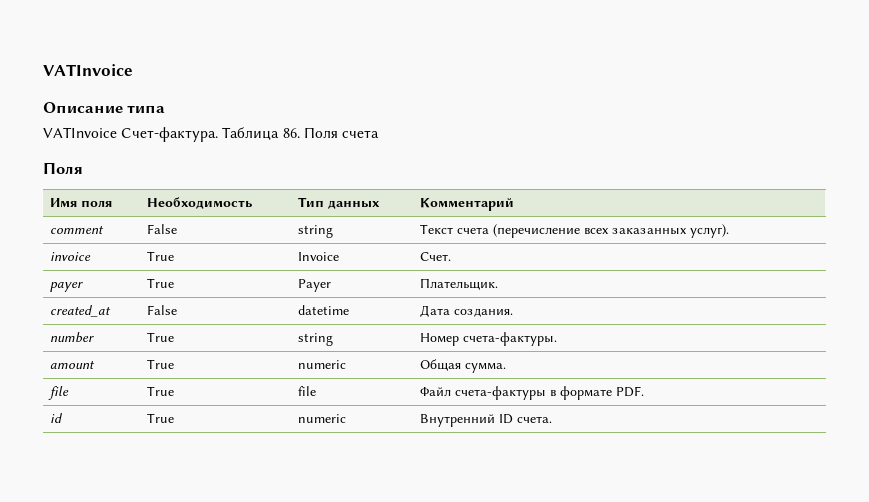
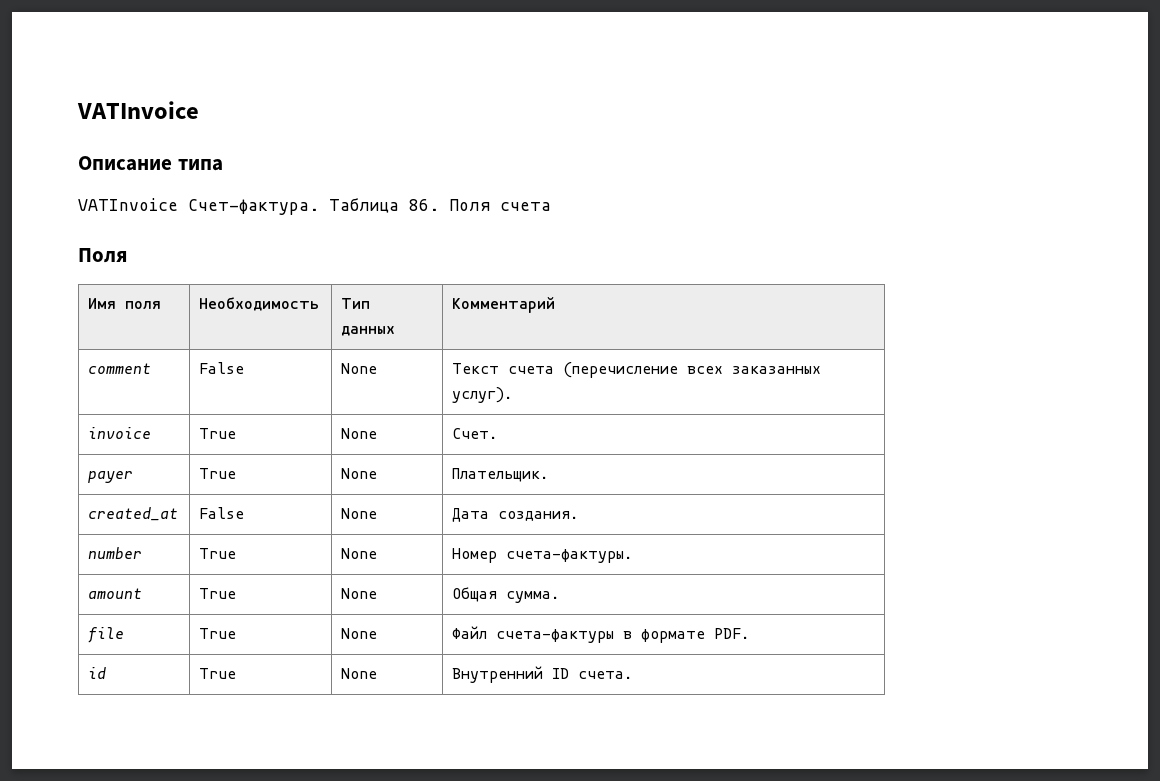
[298,225,334,238] | string -> [341,363,378,374] | None
[298,252,340,261] | Invoice -> [341,428,378,439] | None
[298,279,332,292] | Payer -> [341,468,378,479] | None
[298,305,350,315] | datetime -> [341,508,378,519] | None
[298,333,334,346] | string -> [341,548,378,559] | None
[298,360,347,369] | numeric -> [341,588,378,599] | None
[298,386,317,396] | file -> [341,628,378,639] | None
[298,414,347,423] | numeric -> [341,668,378,679] | None

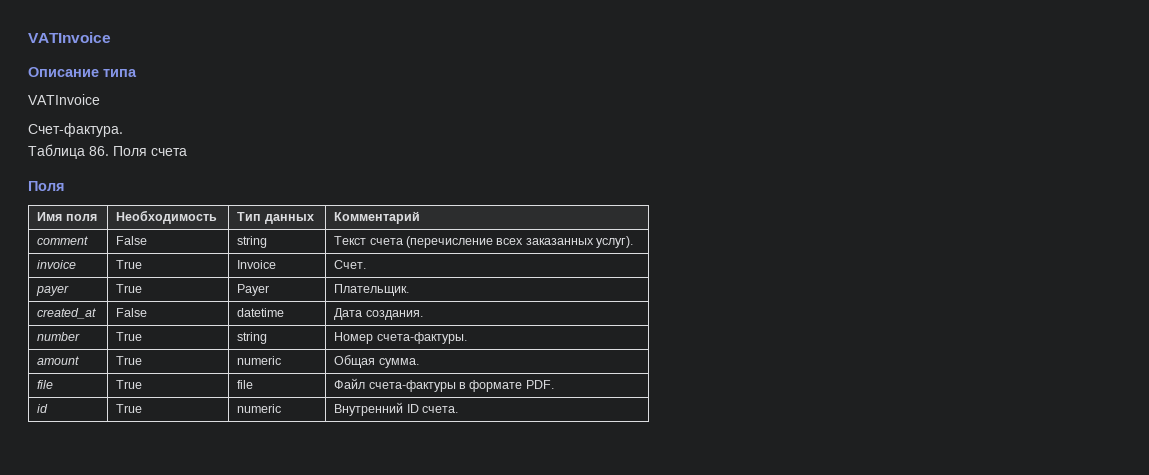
(178, 204) none -> (100, 99) //
(319, 207) none -> (123, 130) //
[341,363,378,374] | None -> [237,236,268,248] | string
[341,428,378,439] | None -> [237,260,277,269] | Invoice
[341,468,378,479] | None -> [237,284,270,296] | Payer
[341,508,378,519] | None -> [237,308,285,317] | datetime
[341,548,378,559] | None -> [237,332,268,344] | string
[341,588,378,599] | None -> [237,356,282,365] | numeric
[341,628,378,639] | None -> [237,380,254,389] | file
[341,668,378,679] | None -> [237,404,282,413] | numeric

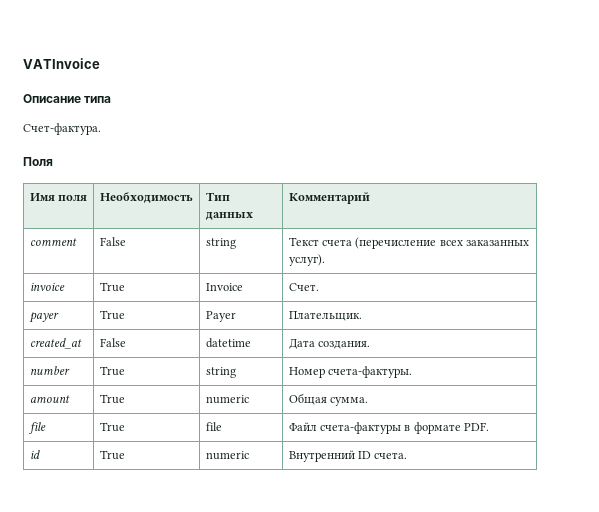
[28,94,100,105] // VATInvoice -> (112, 99) none
[28,144,187,159] // Таблица 86. Поля счета -> (101, 129) none

